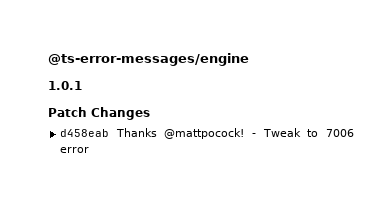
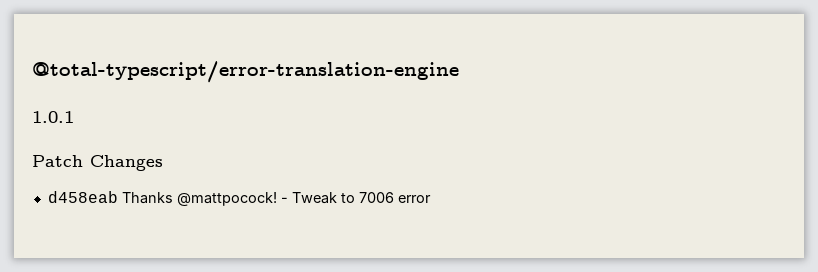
[48,53,249,66] @ts-error-messages/engine -> [32,61,459,83] @total-typescript/error-translation-engine

